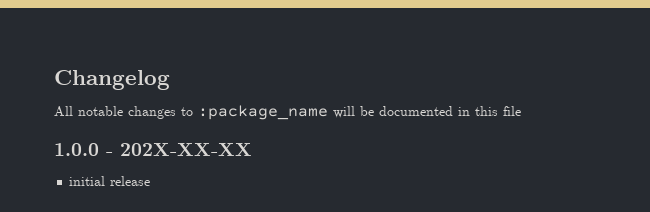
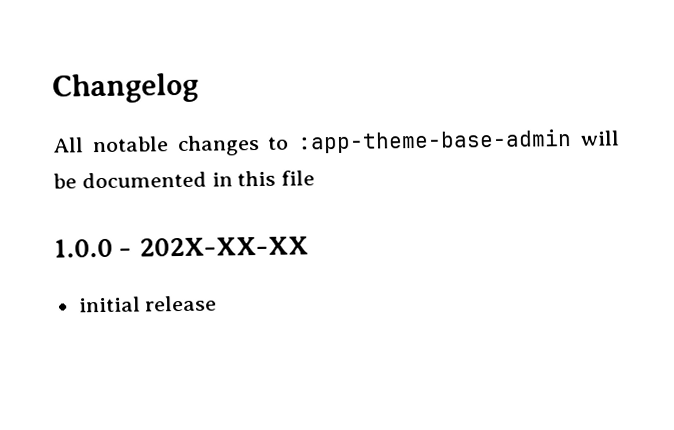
[198,105,328,120] :package_name -> [297,128,573,154] :app-theme-base-admin

